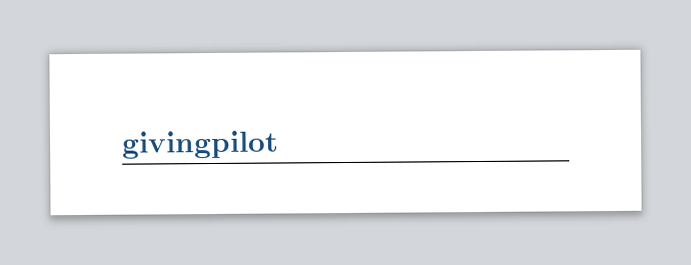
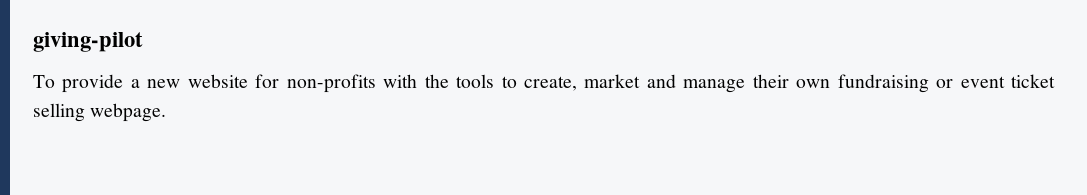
[121,130,279,159] givingpilot -> [33,32,143,52] [33,74,1056,93] [33,103,167,122] giving-pilot // To provide a new website for non-profits with the tools to create, market and manage their own fundraising or event ticket selling webpage.

